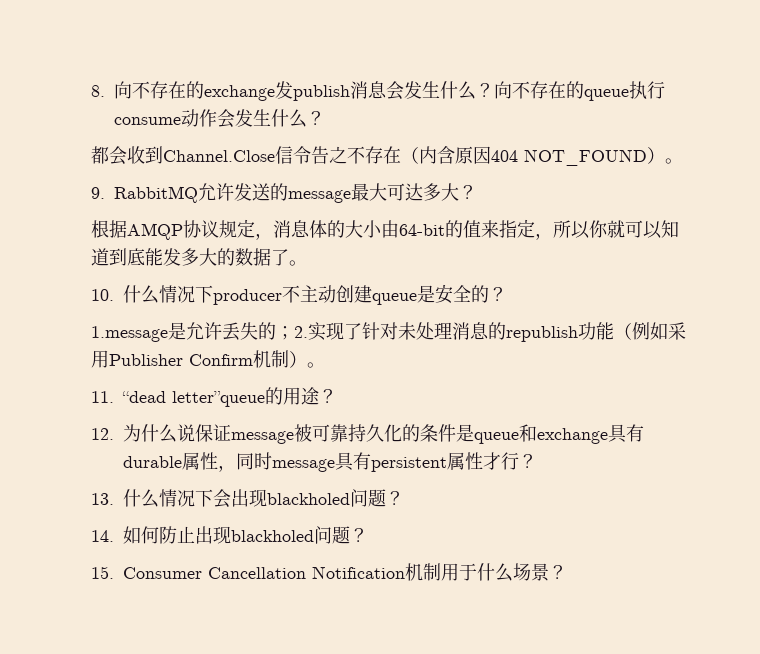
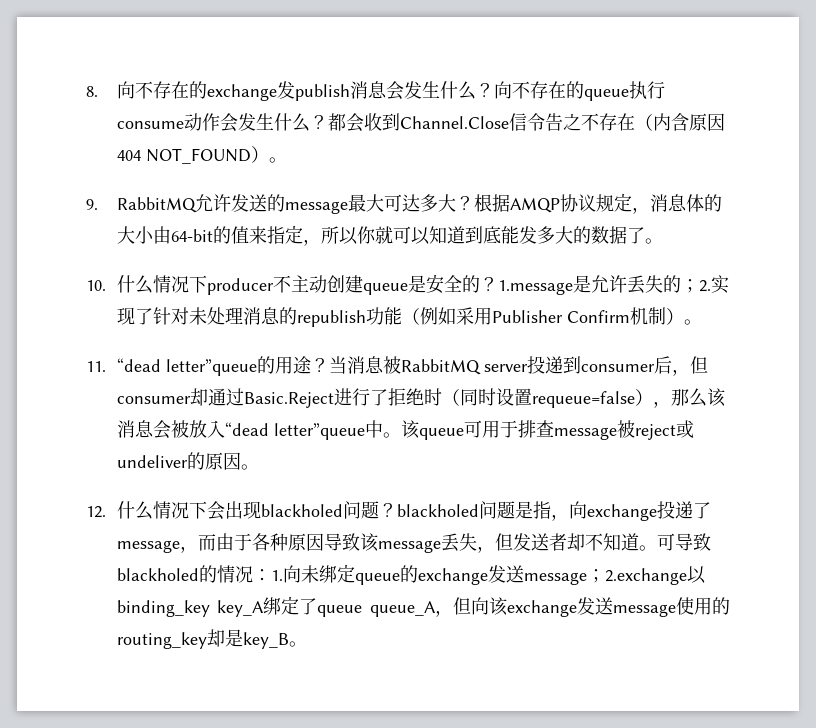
(325, 118) // -> (328, 122) none
(477, 192) // -> (474, 203) none
(507, 294) // -> (498, 284) none
[91,424,644,444] [123,452,537,472] [91,493,114,505] // 12.为什么说保证message被可靠持久化的条件是queue和exchange具有durable属性，同时message具有persistent属性才行？ // 13. -> [328,356,708,376] [116,388,726,408] [116,420,694,440] [116,452,259,470] [86,506,106,518] 当消息被RabbitMQ server投递到consumer后，但consumer却通过Basic.Reject进行了拒绝时（同时设置requeue=false），那么该消息会被放入“dead letter”queue中。该queue可用于排查message被reject或undeliver的原因。 // 12.
[91,526,368,544] [91,563,567,582] // 14.如何防止出现blackholed问题？ // 15. Consumer Cancellation Notification机制用于什么场景？ -> [396,501,711,521] [116,533,711,553] [116,564,706,585] [116,596,730,617] [116,629,307,649] blackholed问题是指，向exchange投递了message，而由于各种原因导致该message丢失，但发送者却不知道。可导致blackholed的情况：1.向未绑定queue的exchange发送message；2.exchange以binding_key key_A绑定了queue queue_A，但向该exchange发送message使用的routing_key却是key_B。

